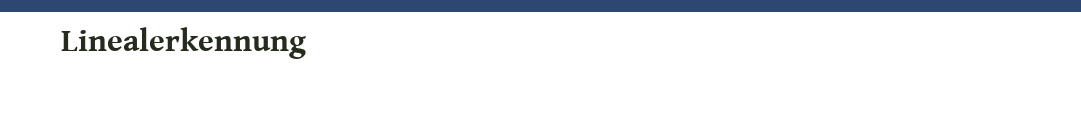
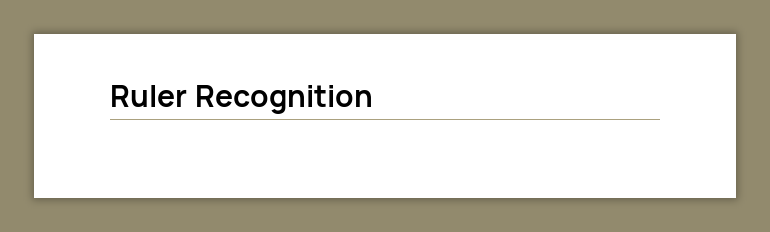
[61,27,306,59] Linealerkennung -> [110,85,374,114] Ruler Recognition

